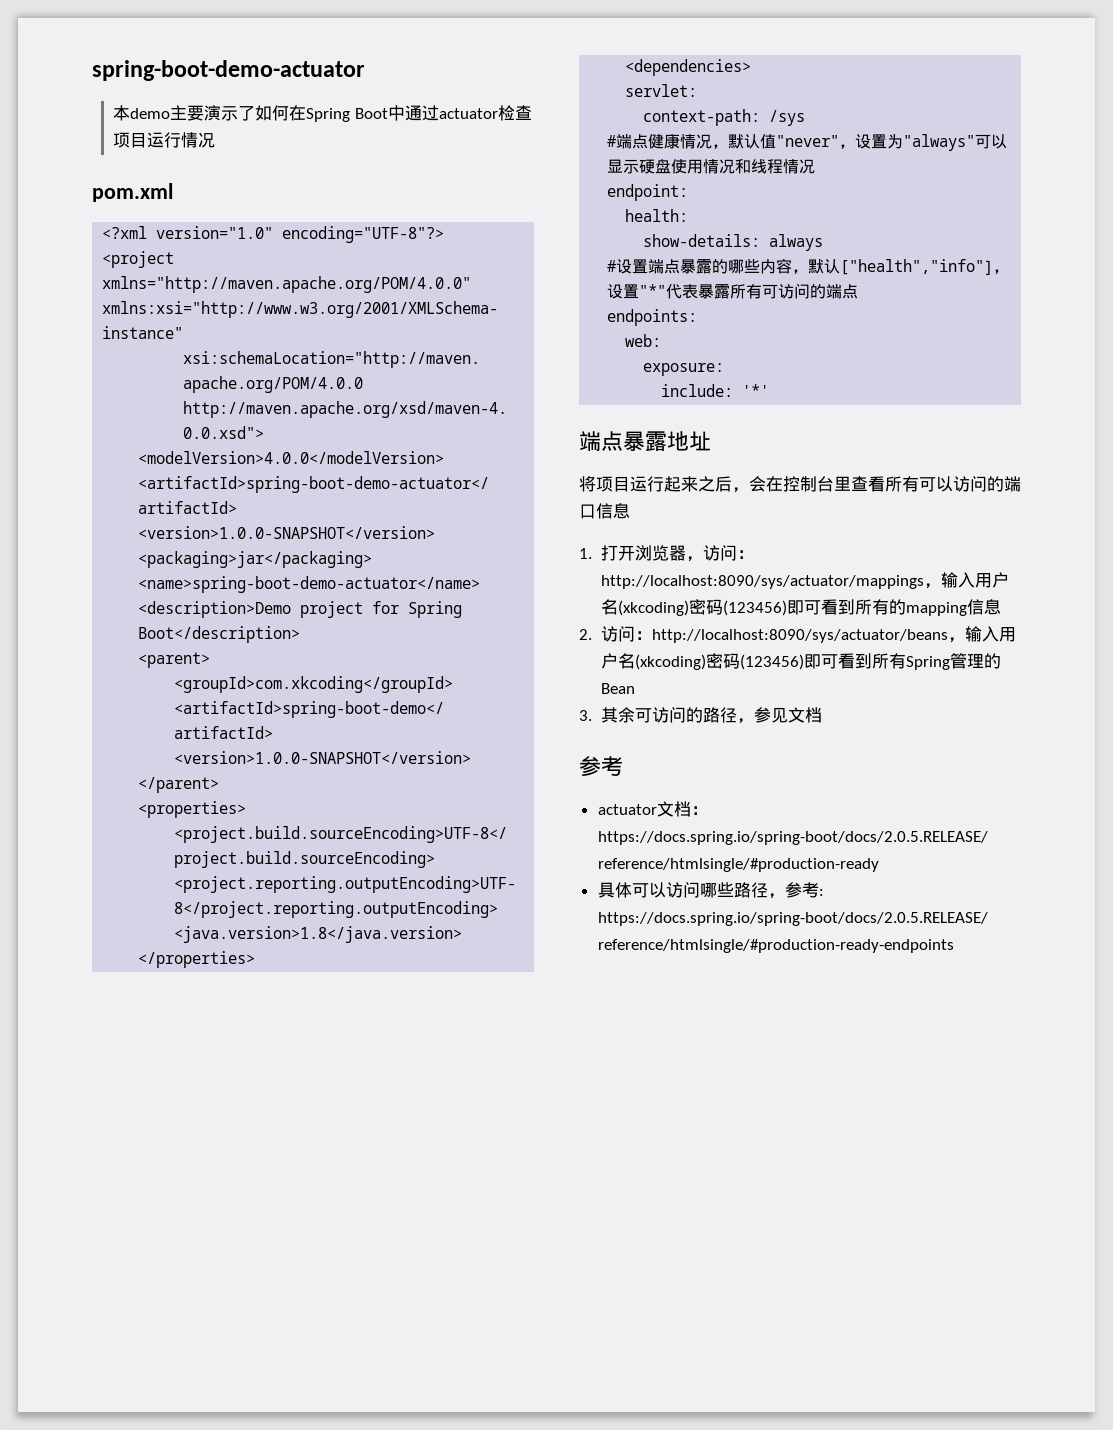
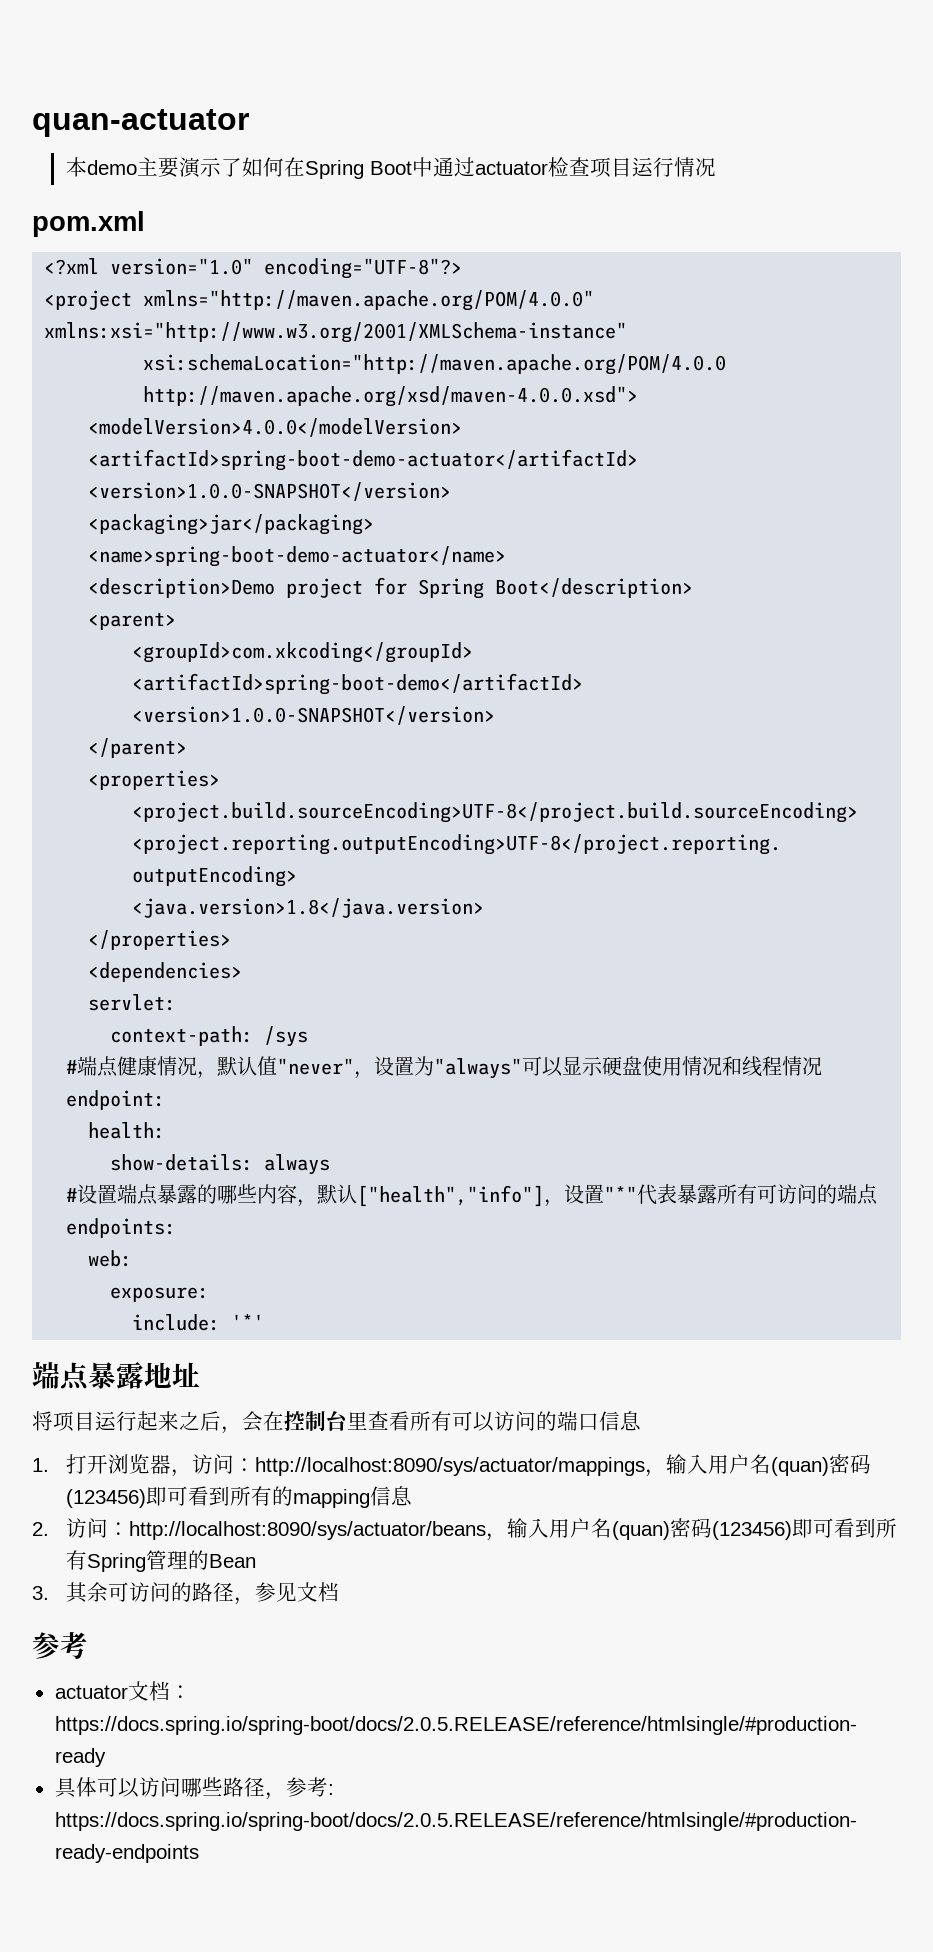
[92,60,365,81] spring-boot-demo-actuator -> [32,109,249,137] quan-actuator
[617,600,689,616] (xkcoding) -> [770,1457,829,1476] (quan)
[634,654,706,670] (xkcoding) -> [611,1521,670,1540] (quan)

